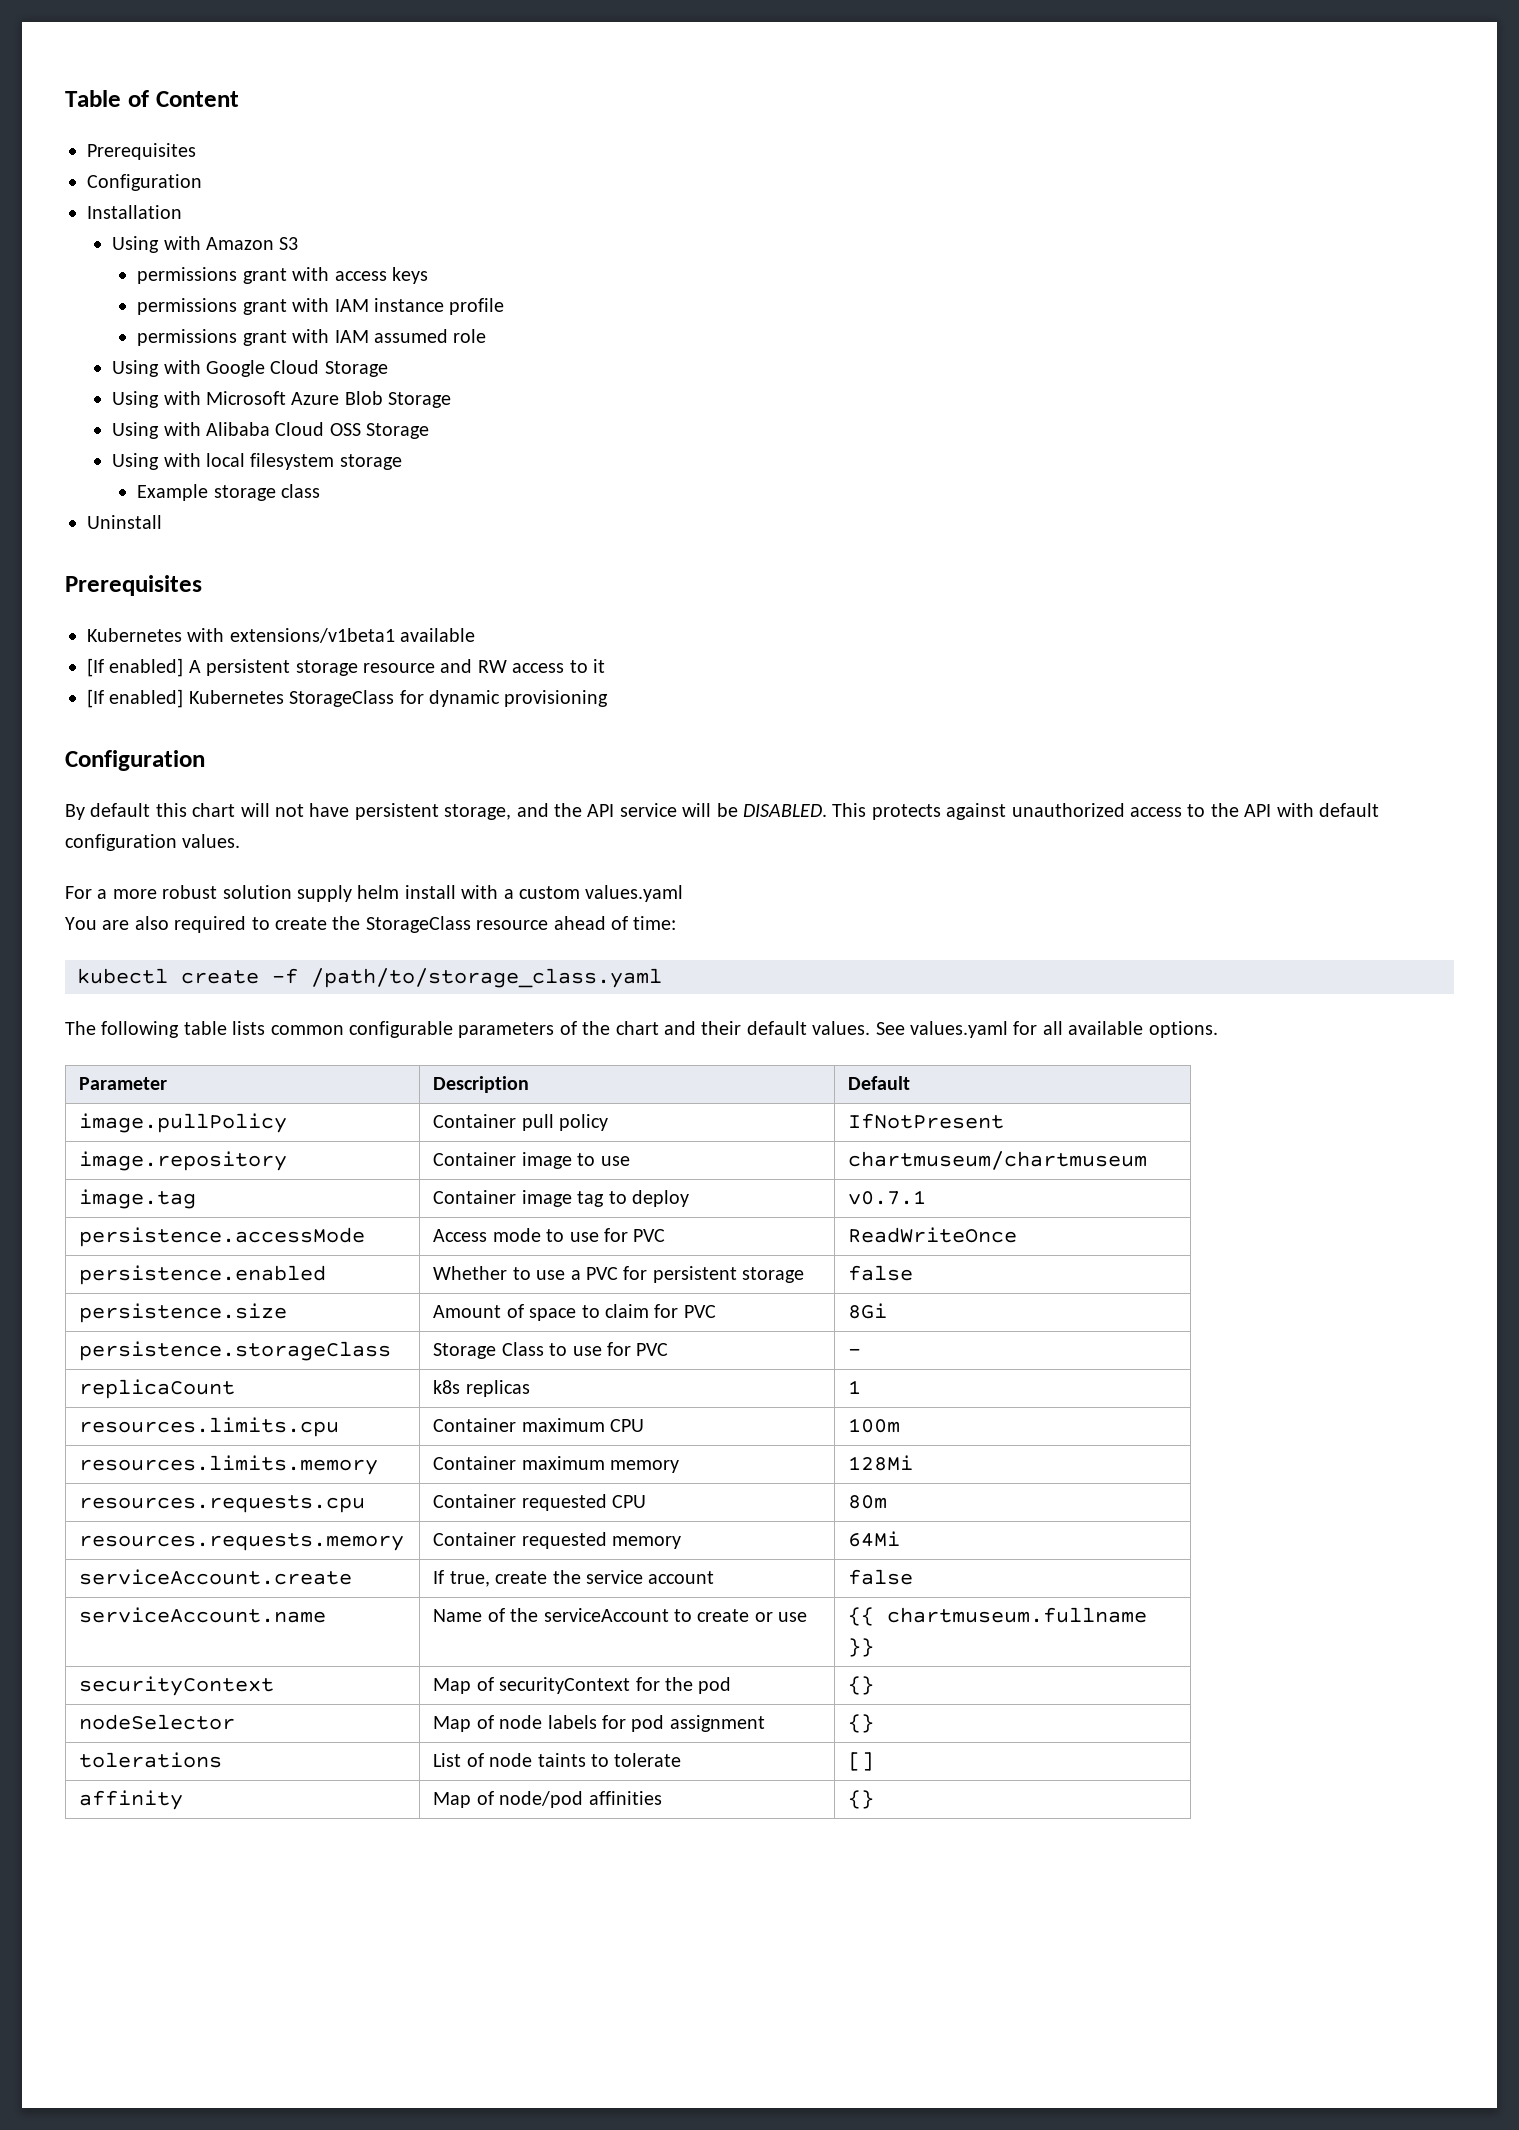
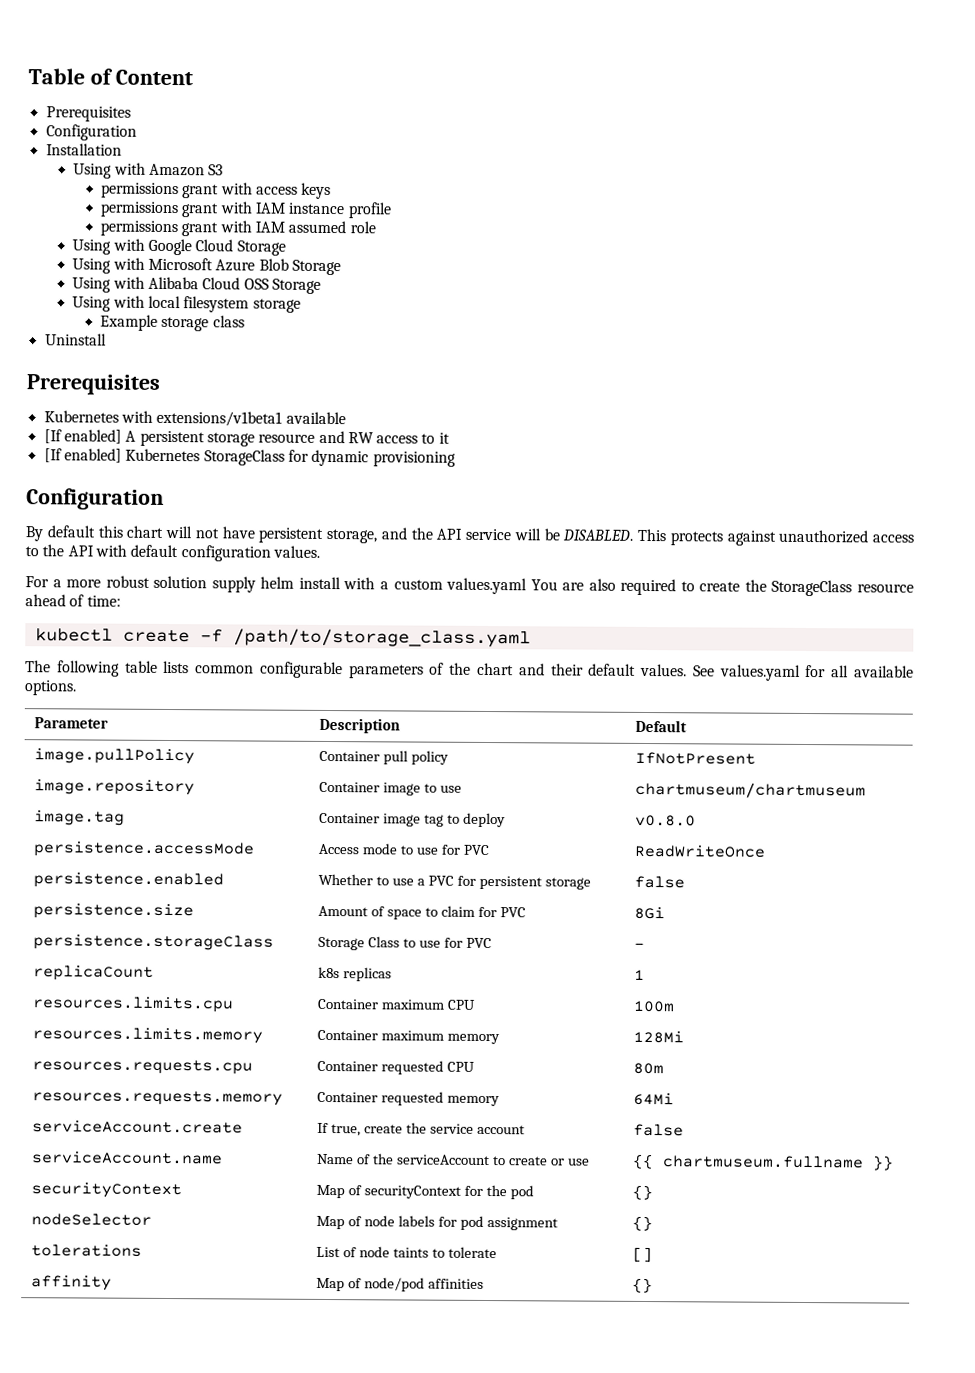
(684, 893) // -> (528, 586) none
[848,1190,927,1205] v0.7.1 -> [635,814,697,827] v0.8.0

